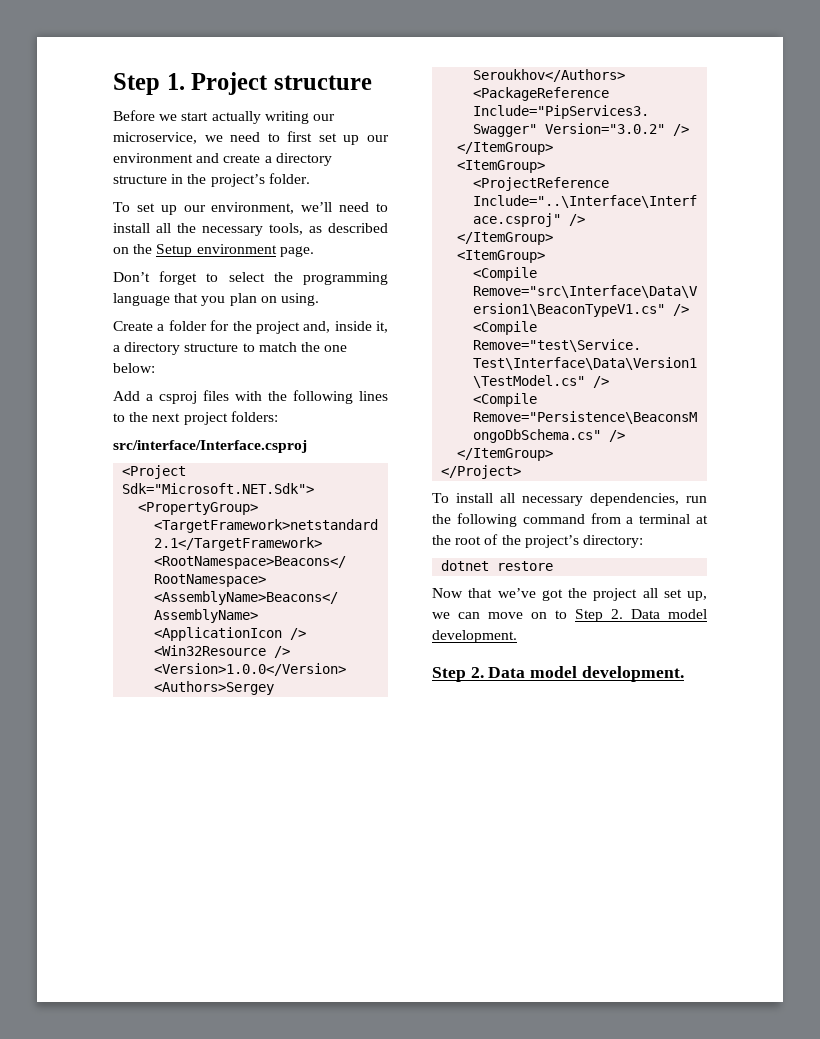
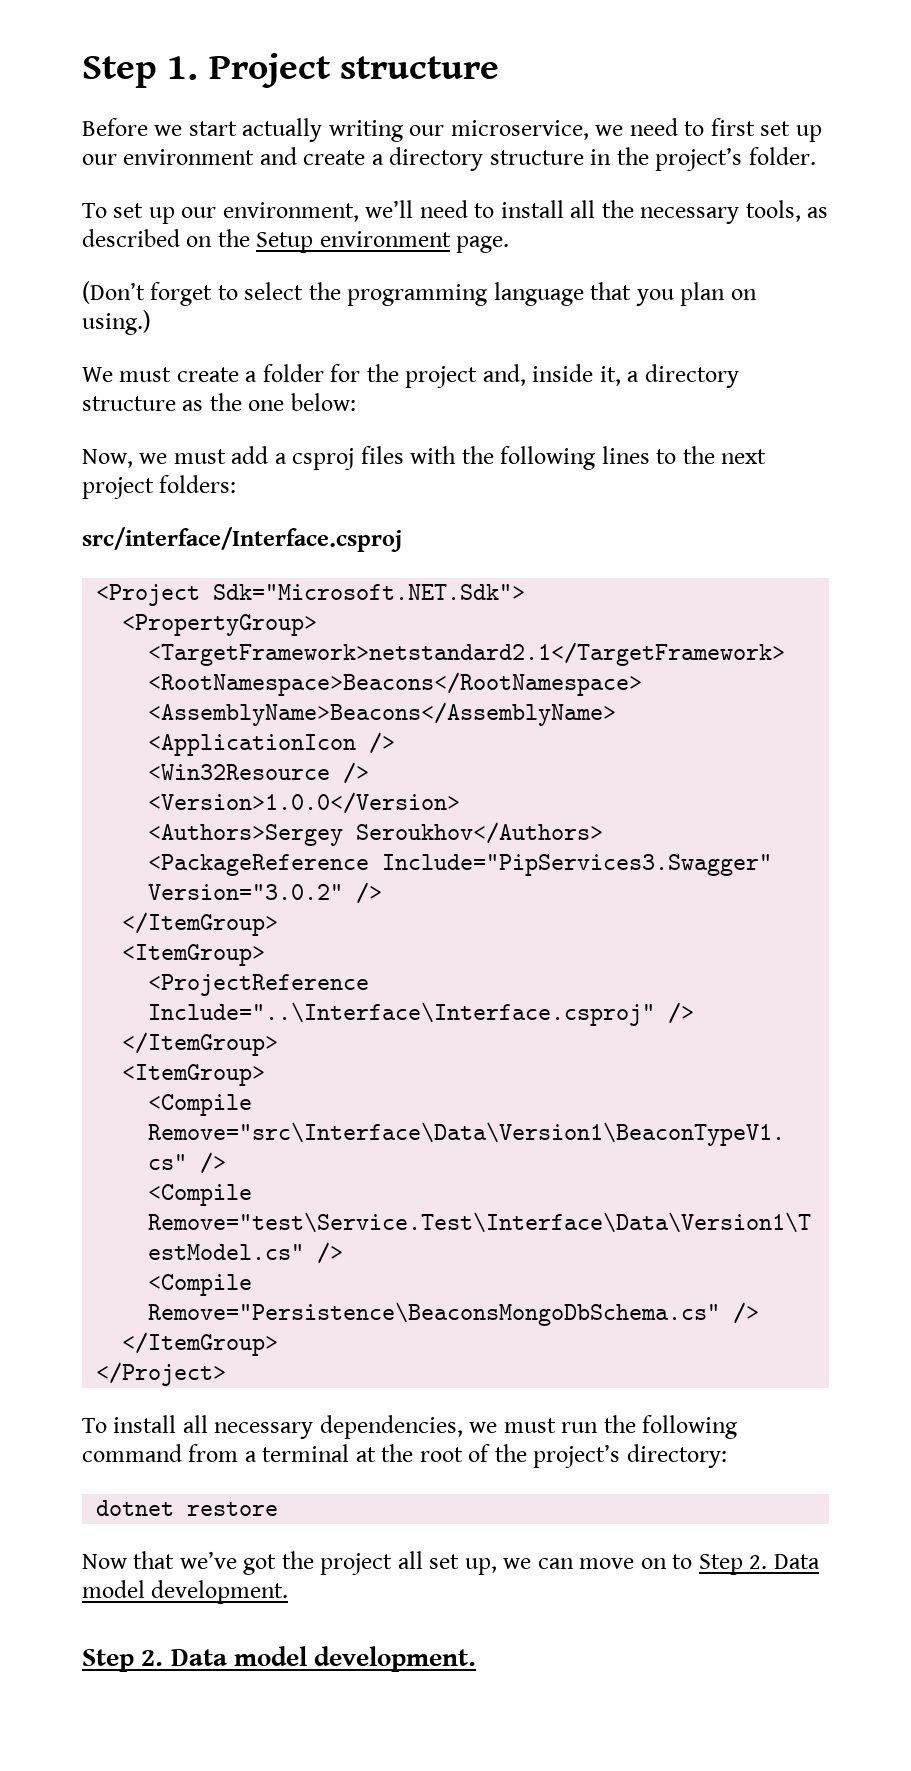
[113,272,150,282] Don’t -> [82,281,145,304] (Don’t
[280,293,319,306] [113,321,153,331] using. // Create -> [82,310,151,335] [82,367,239,382] using.) // We must create
[242,342,297,352] to match -> [182,400,204,411] as
[113,391,140,401] Add -> [82,446,269,468] Now, we must add
(679, 499) none -> [469,1418,556,1433] we must

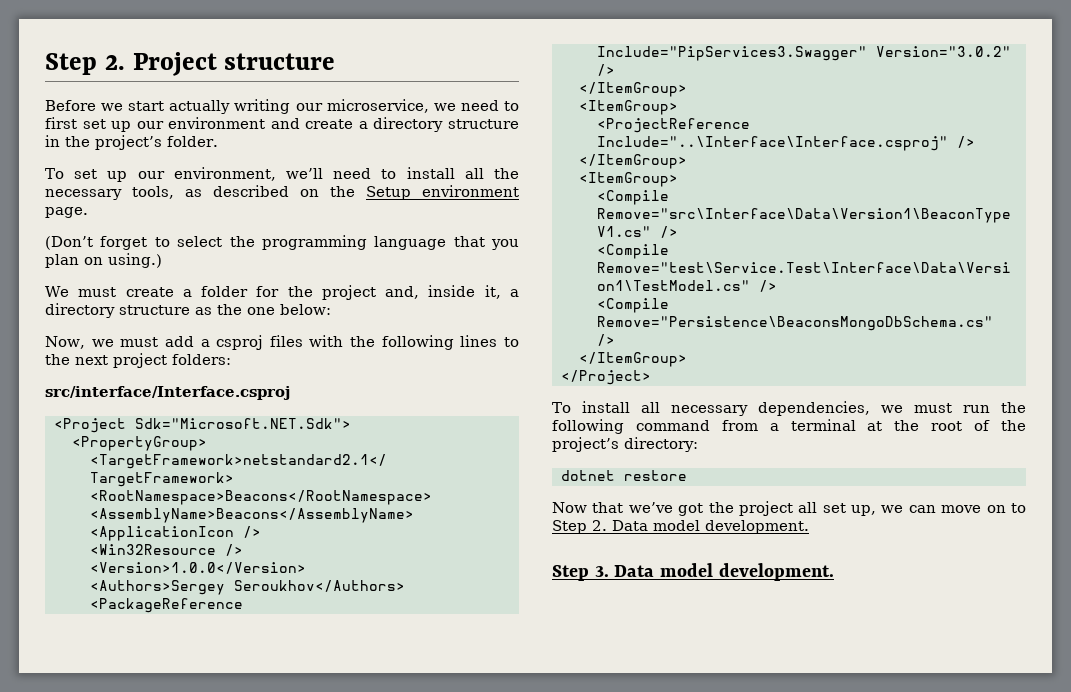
[82,56,199,88] Step 1. -> [45,53,125,75] Step 2.
[141,1650,164,1666] 2. -> [594,566,609,577] 3.

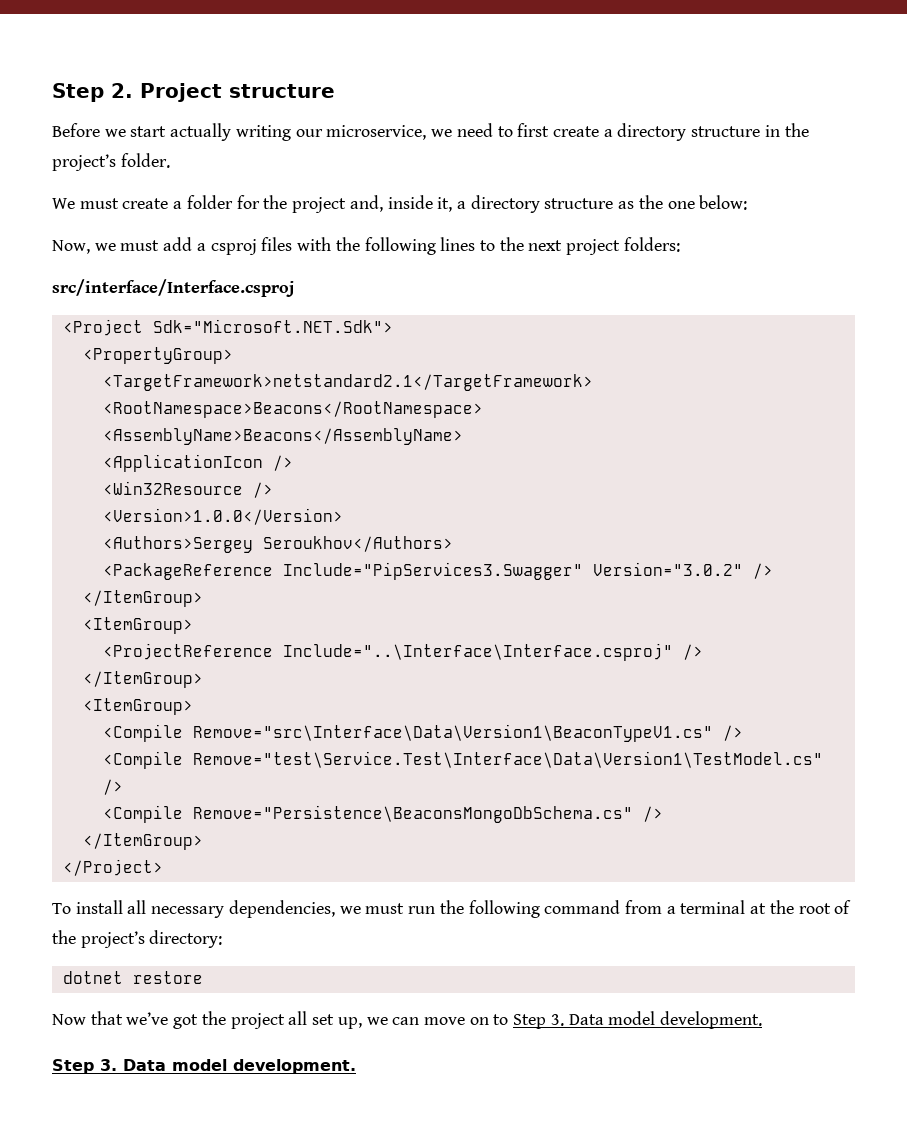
[82,117,300,132] set up our environment and -> (550, 130) none
[45,167,520,182] [45,185,519,200] [45,207,88,218] [45,235,519,250] [45,253,162,268] // To set up our environment, we’ll need to install all the necessary tools, as described on the Setup environment page. // (Don’t forget to select the programming language that you plan on using.) -> (170, 160) none
[592,520,607,531] 2. -> [550,1014,564,1026] 3.

